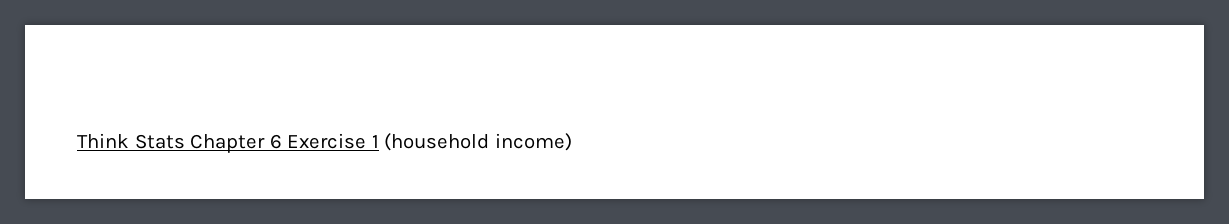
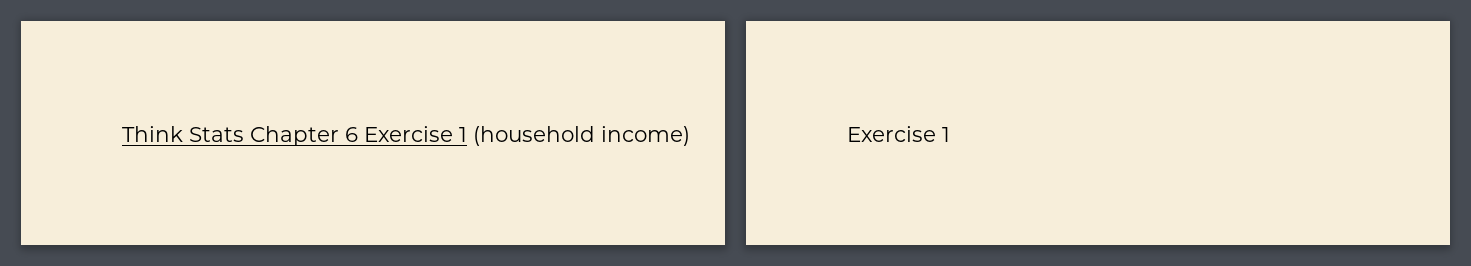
(572, 142) none -> [847,126,950,142] Exercise 1

